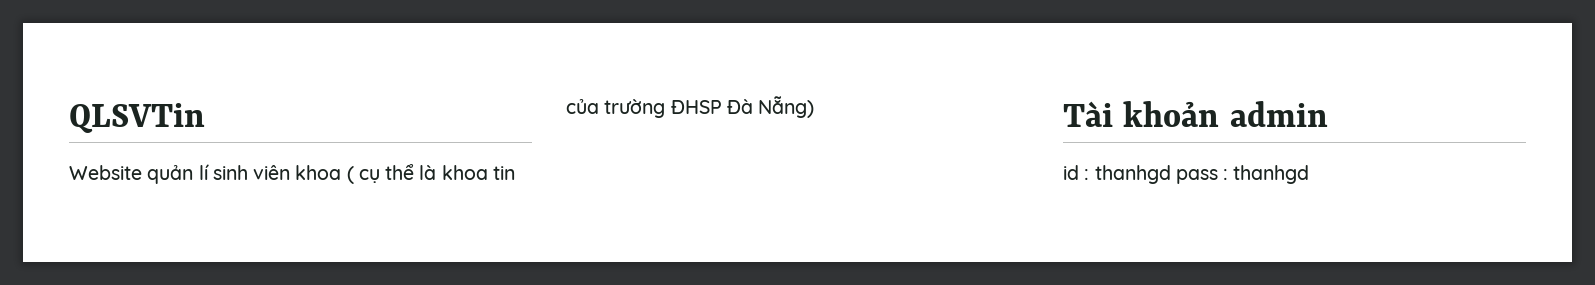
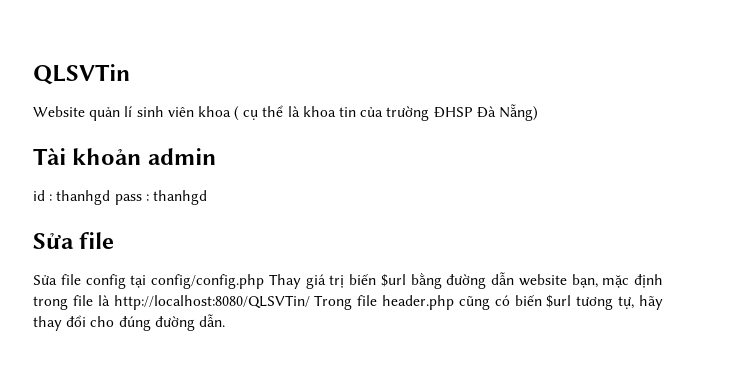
(1310, 174) none -> [33,232,115,249] [33,272,663,289] [33,294,663,310] [33,314,225,331] // Sửa file // Sửa file config tại config/config.php Thay giá trị biến $url bằng đường dẫn website bạn, mặc định trong file là http://localhost:8080/QLSVTin/ Trong file header.php cũng có biến $url tương tự, hãy thay đổi cho đúng đường dẫn.

